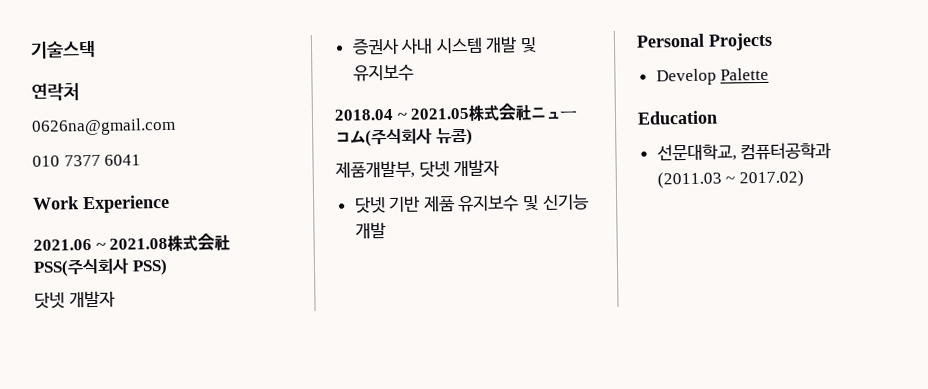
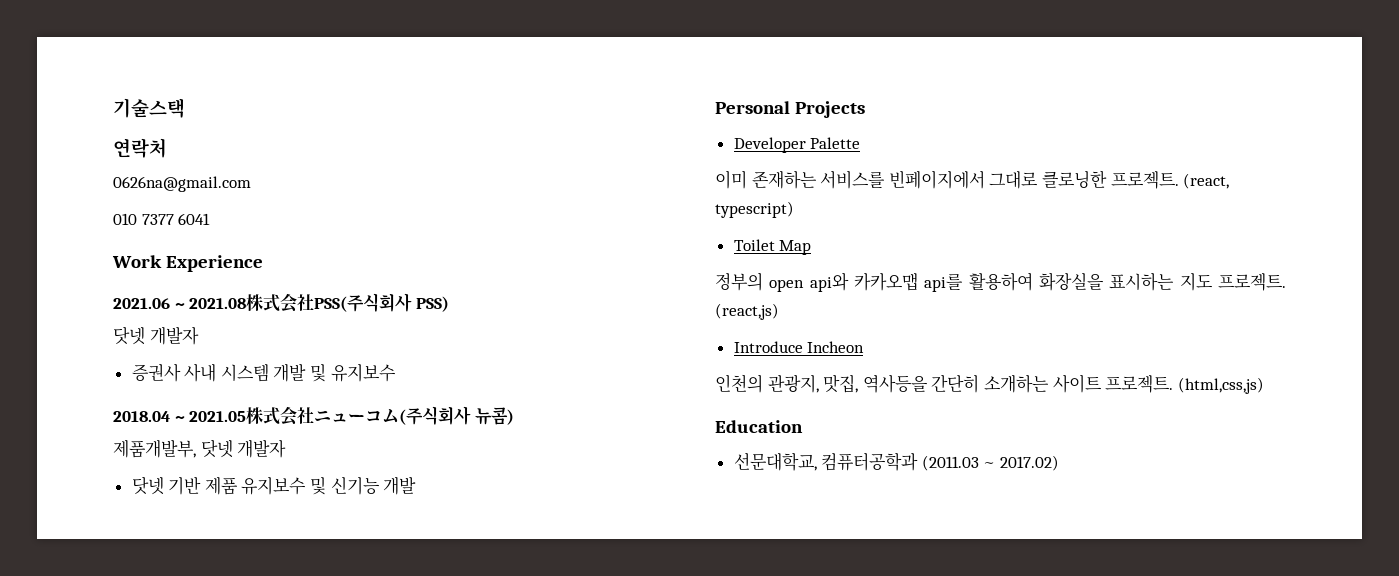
[655,68,717,86] Develop -> [733,137,806,153] Developer
(770, 74) none -> [715,170,1230,189] [715,201,794,218] [733,239,812,255] [715,272,1286,292] [715,303,779,320] [733,341,865,353] [715,374,1264,394] // 이미 존재하는 서비스를 빈페이지에서 그대로 클로닝한 프로젝트. (react, typescript) // Toilet Map // 정부의 open api와 카카오맵 api를 활용하여 화장실을 표시하는 지도 프로젝트. (react,js) // Introduce Incheon // 인천의 관광지, 맛집, 역사등을 간단히 소개하는 사이트 프로젝트. (html,css,js)

